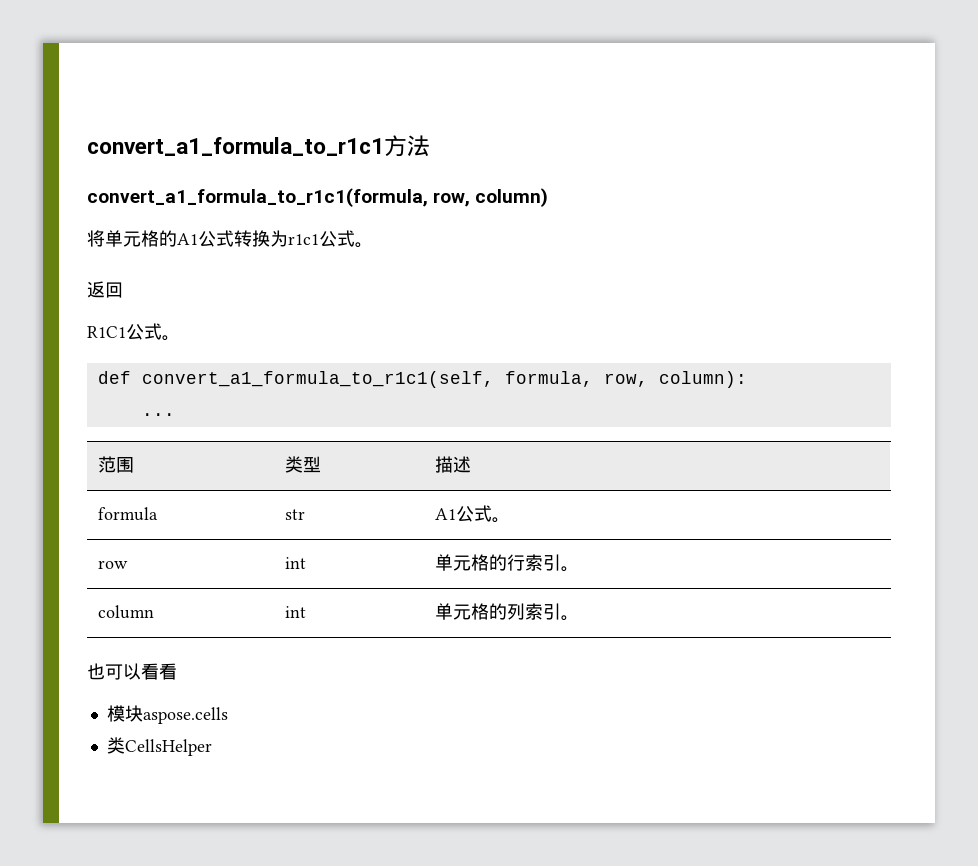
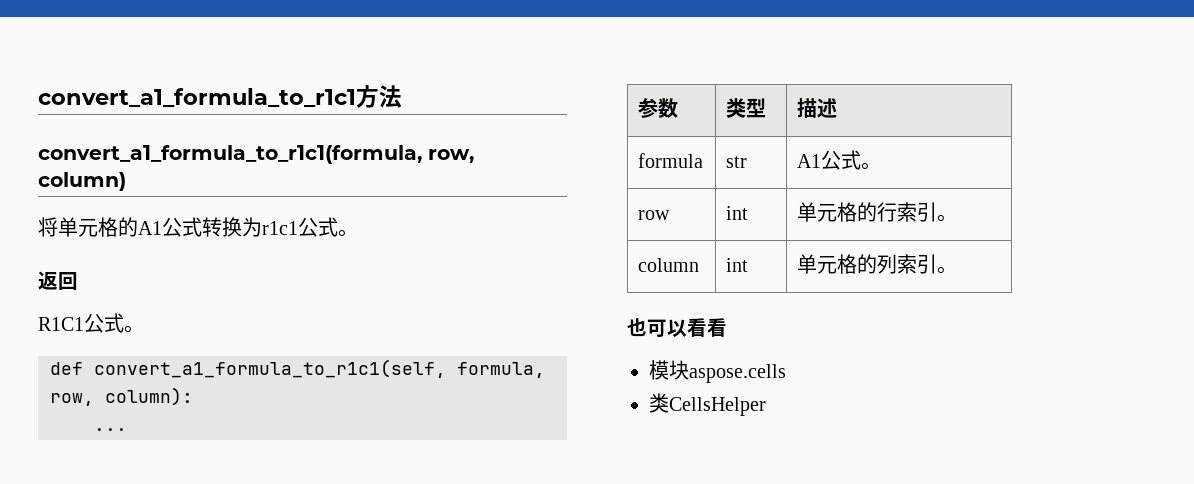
[98,456,135,473] 范围 -> [638,98,679,118] 参数

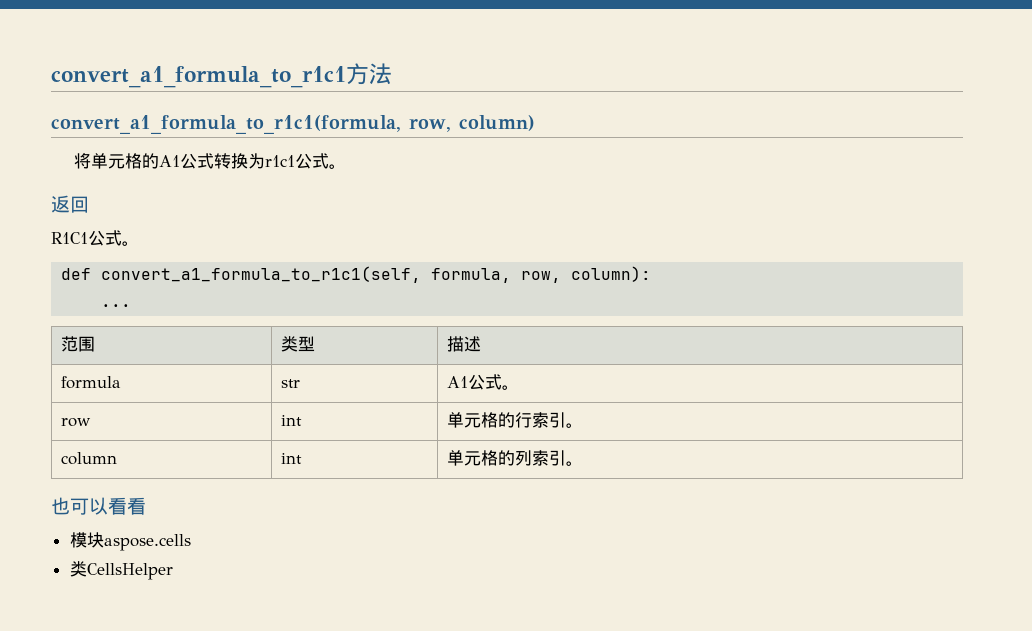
[638,98,679,118] 参数 -> [61,336,96,352] 范围

